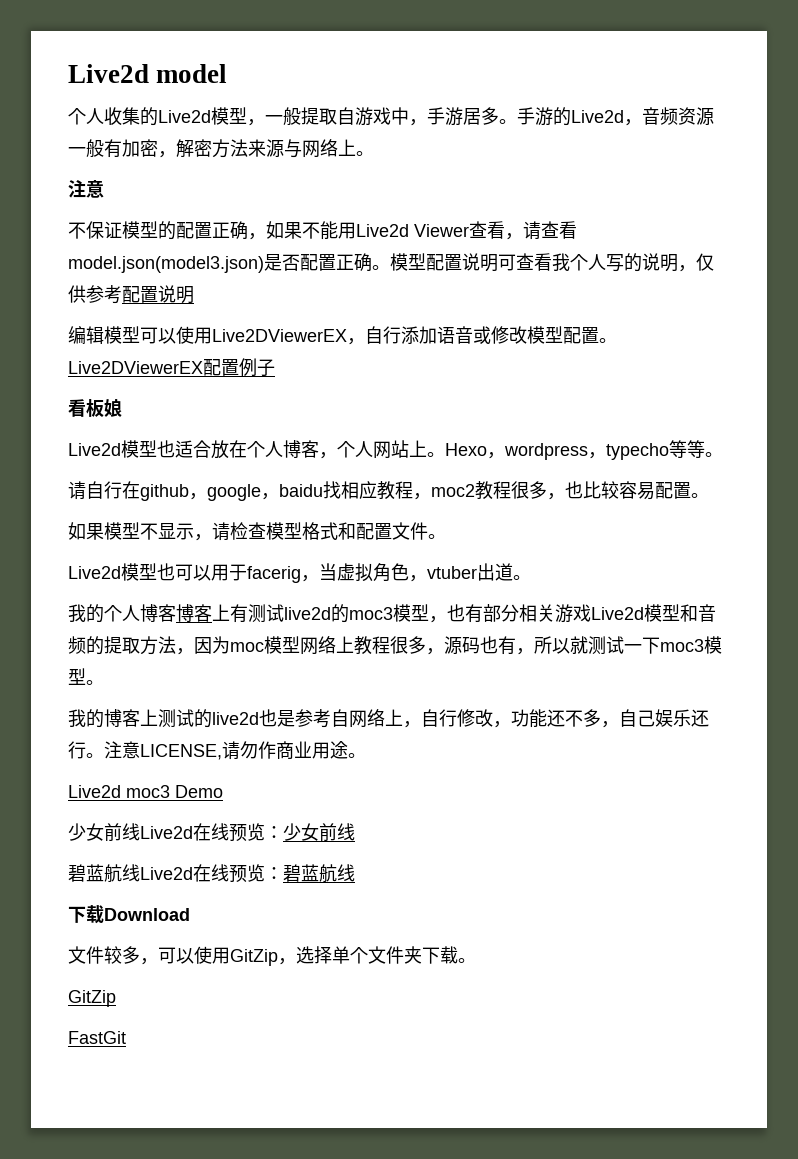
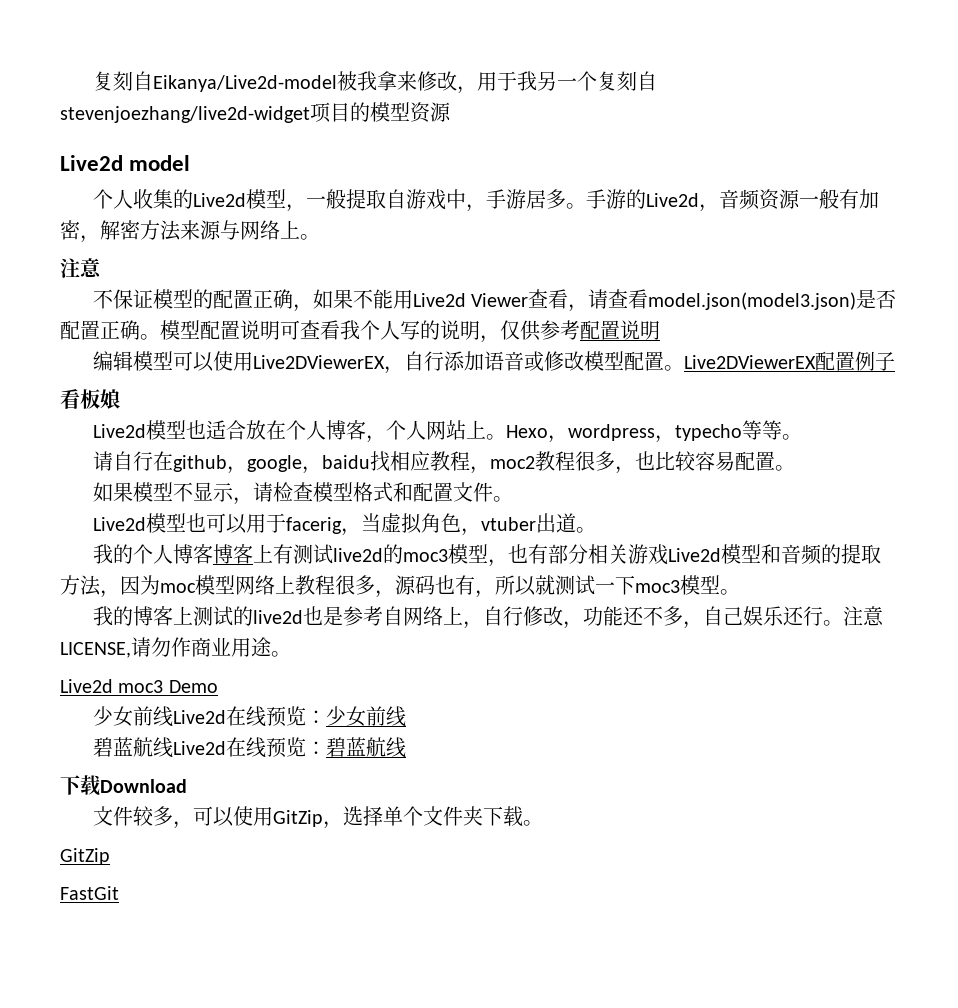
(68, 73) none -> [92,71,657,94] [60,102,451,123] 复刻自Eikanya/Live2d-model被我拿来修改，用于我另一个复刻自stevenjoezhang/live2d-widget项目的模型资源 //

